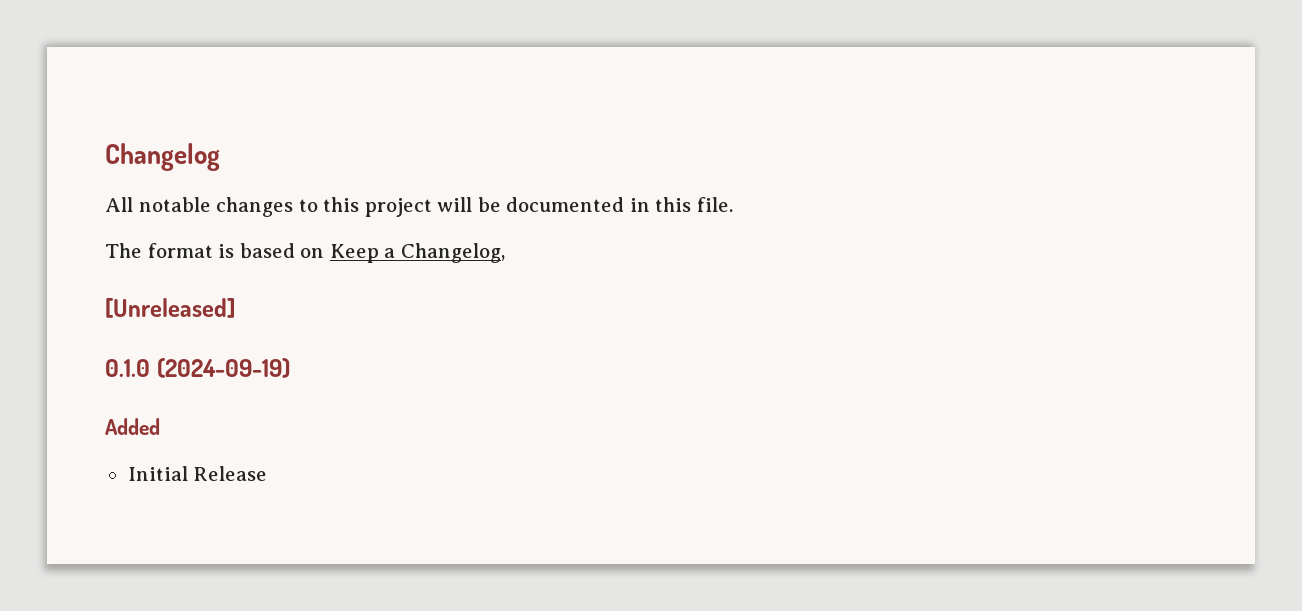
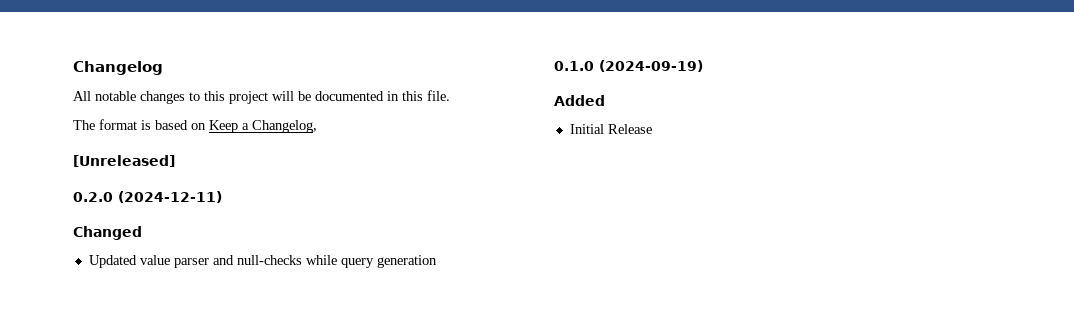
(235, 308) none -> [73,191,222,203] [73,226,142,240] [88,255,437,268] // 0.2.0 (2024-12-11) // Changed // Updated value parser and null-checks while query generation

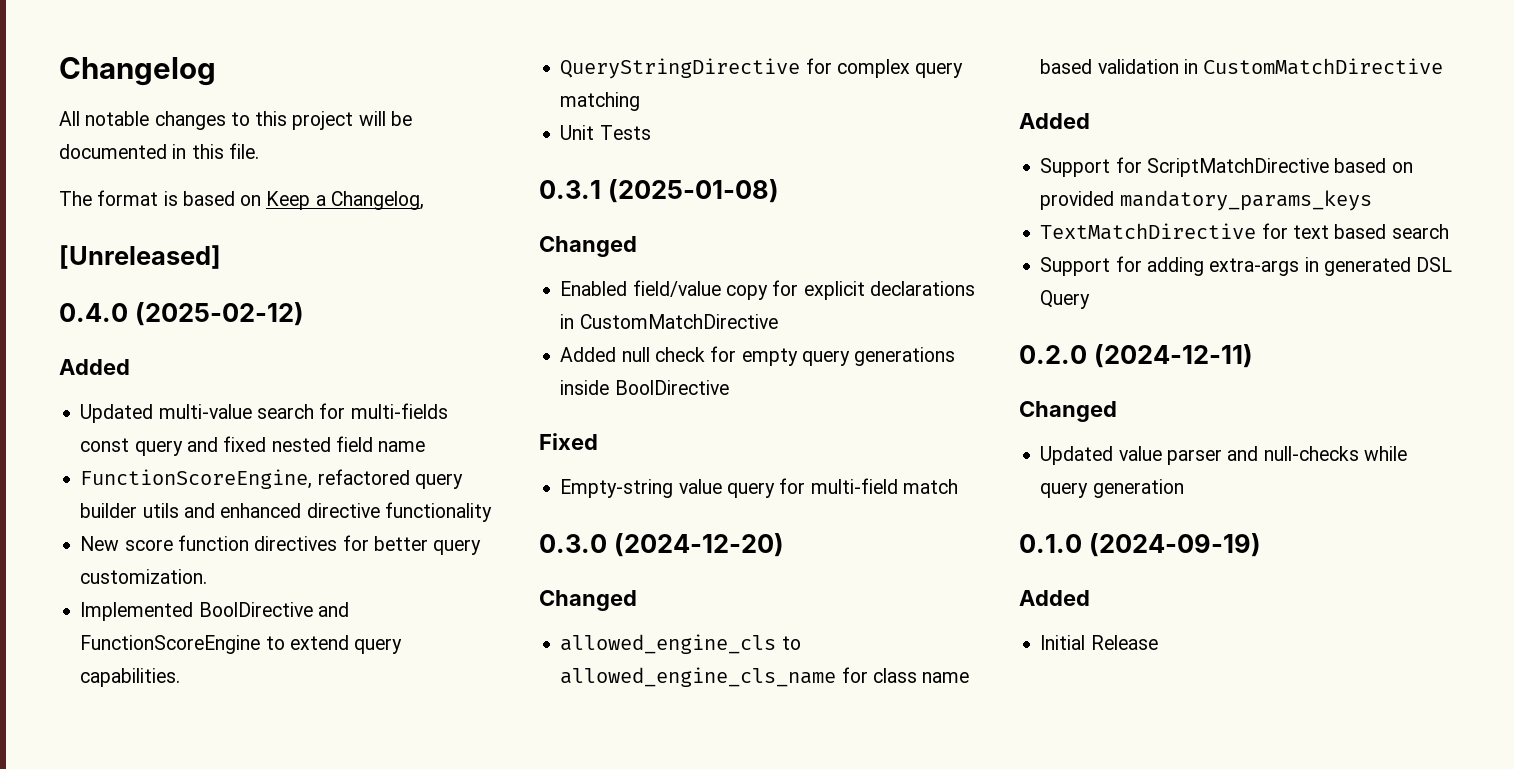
(175, 161) none -> [59,302,304,326] [59,359,130,375] [80,403,448,423] [80,436,426,456] [80,469,463,489] [80,502,492,522] [80,535,482,555] [80,569,208,584] [80,602,349,621] [80,635,403,654] [80,668,181,687] [560,58,964,79] [560,92,641,111] [560,125,651,140] [539,179,779,203] [539,236,637,257] [560,280,975,300] [560,314,778,329] [560,346,956,366] [560,380,729,395] [539,433,598,450] [560,478,958,498] [539,533,784,557] [539,590,637,611] [560,634,801,654] [560,667,970,687] [1040,58,1444,75] [1019,113,1090,129] [1040,157,1413,177] [1040,190,1372,211] [1040,223,1449,240] [1040,256,1453,276] [1040,290,1091,309] // 0.4.0 (2025-02-12) // Added // Updated multi-value search for multi-fields const query and fixed nested field name // FunctionScoreEngine, refactored query builder utils and enhanced directive functionality // New score function directives for better query customization. // Implemented BoolDirective and FunctionScoreEngine to extend query capabilities. // QueryStringDirective for complex query matching // Unit Tests // 0.3.1 (2025-01-08) // Changed // Enabled field/value copy for explicit declarations in CustomMatchDirective // Added null check for empty query generations inside BoolDirective // Fixed // Empty-string value query for multi-field match // 0.3.0 (2024-12-20) // Changed // allowed_engine_cls to allowed_engine_cls_name for class name based validation in CustomMatchDirective // Added // Support for ScriptMatchDirective based on provided mandatory_params_keys // TextMatchDirective for text based search // Support for adding extra-args in generated DSL Query

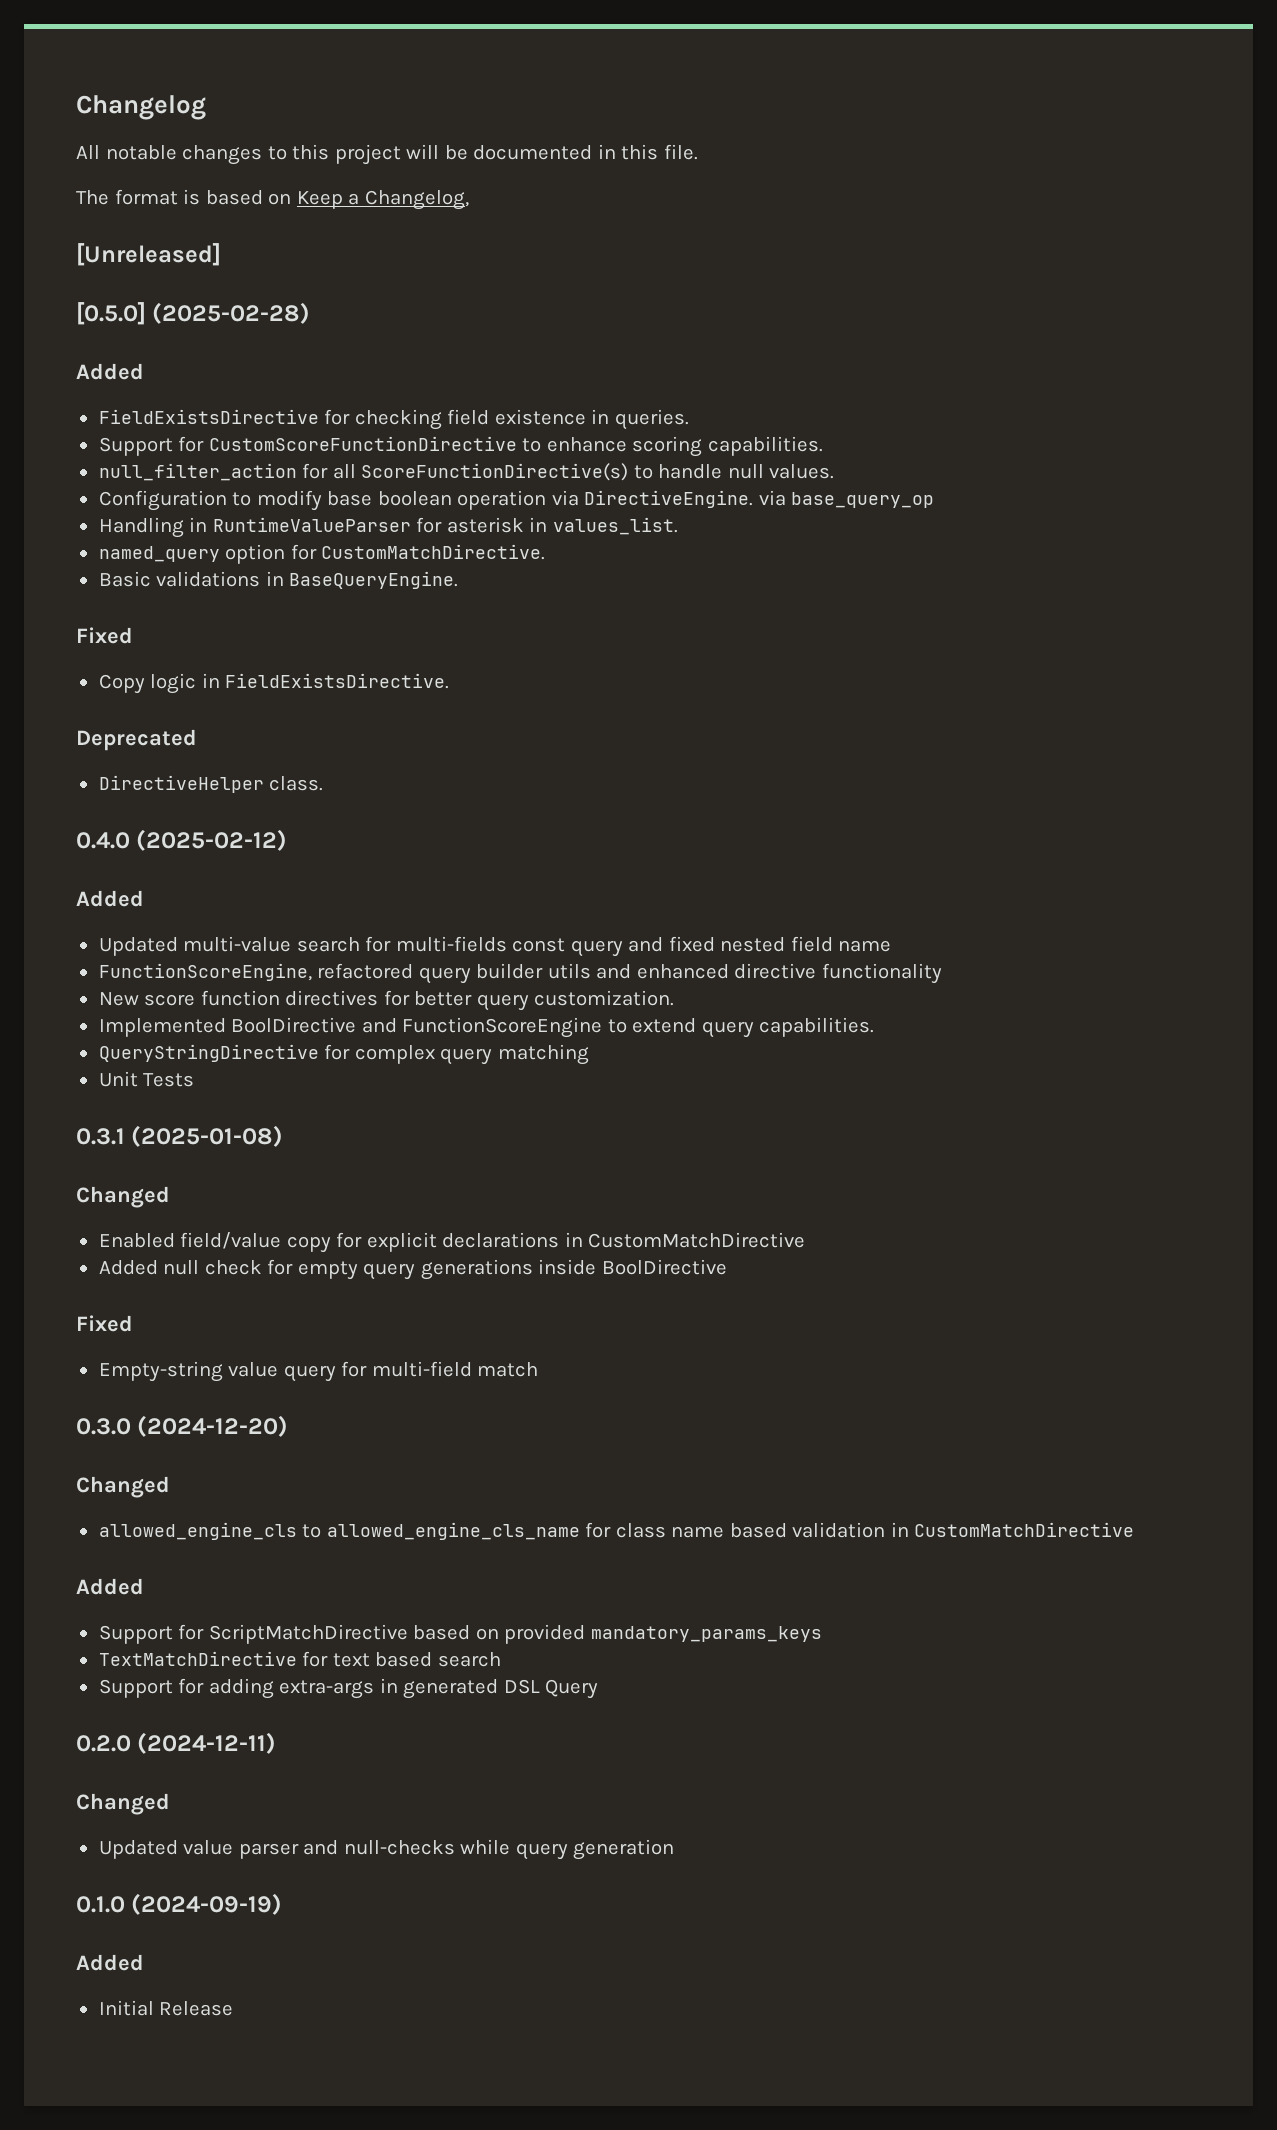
(221, 257) none -> [76,302,311,325] [76,363,144,380] [98,409,689,430] [98,436,823,457] [98,463,835,481] [98,490,935,511] [98,517,678,538] [98,544,546,564] [98,571,459,589] [76,627,133,644] [98,673,450,694] [76,729,197,751] [98,775,324,793] // [0.5.0] (2025-02-28) // Added // FieldExistsDirective for checking field existence in queries. // Support for CustomScoreFunctionDirective to enhance scoring capabilities. // null_filter_action for all ScoreFunctionDirective(s) to handle null values. // Configuration to modify base boolean operation via DirectiveEngine. via base_query_op // Handling in RuntimeValueParser for asterisk in values_list. // named_query option for CustomMatchDirective. // Basic validations in BaseQueryEngine. // Fixed // Copy logic in FieldExistsDirective. // Deprecated // DirectiveHelper class.

